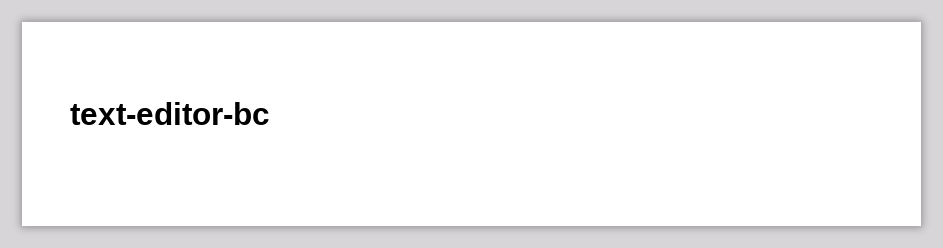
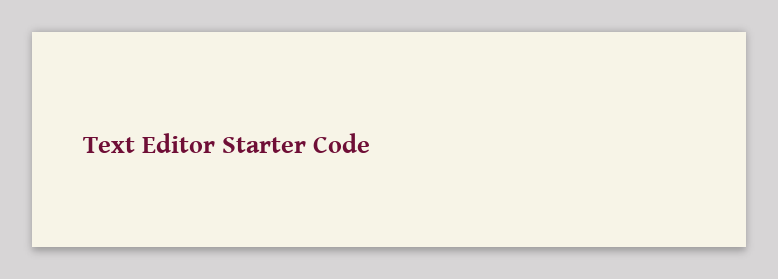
[70,102,270,125] text-editor-bc -> [83,133,371,153] Text Editor Starter Code

